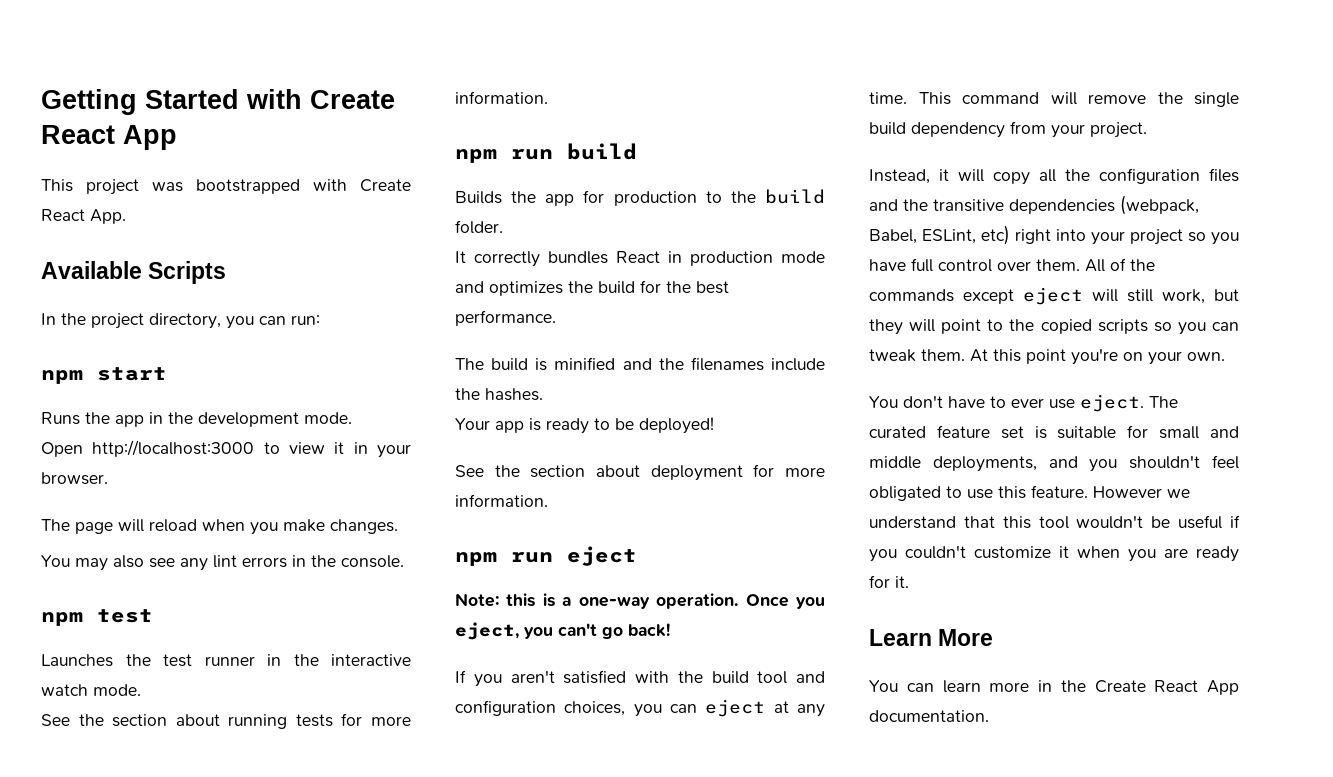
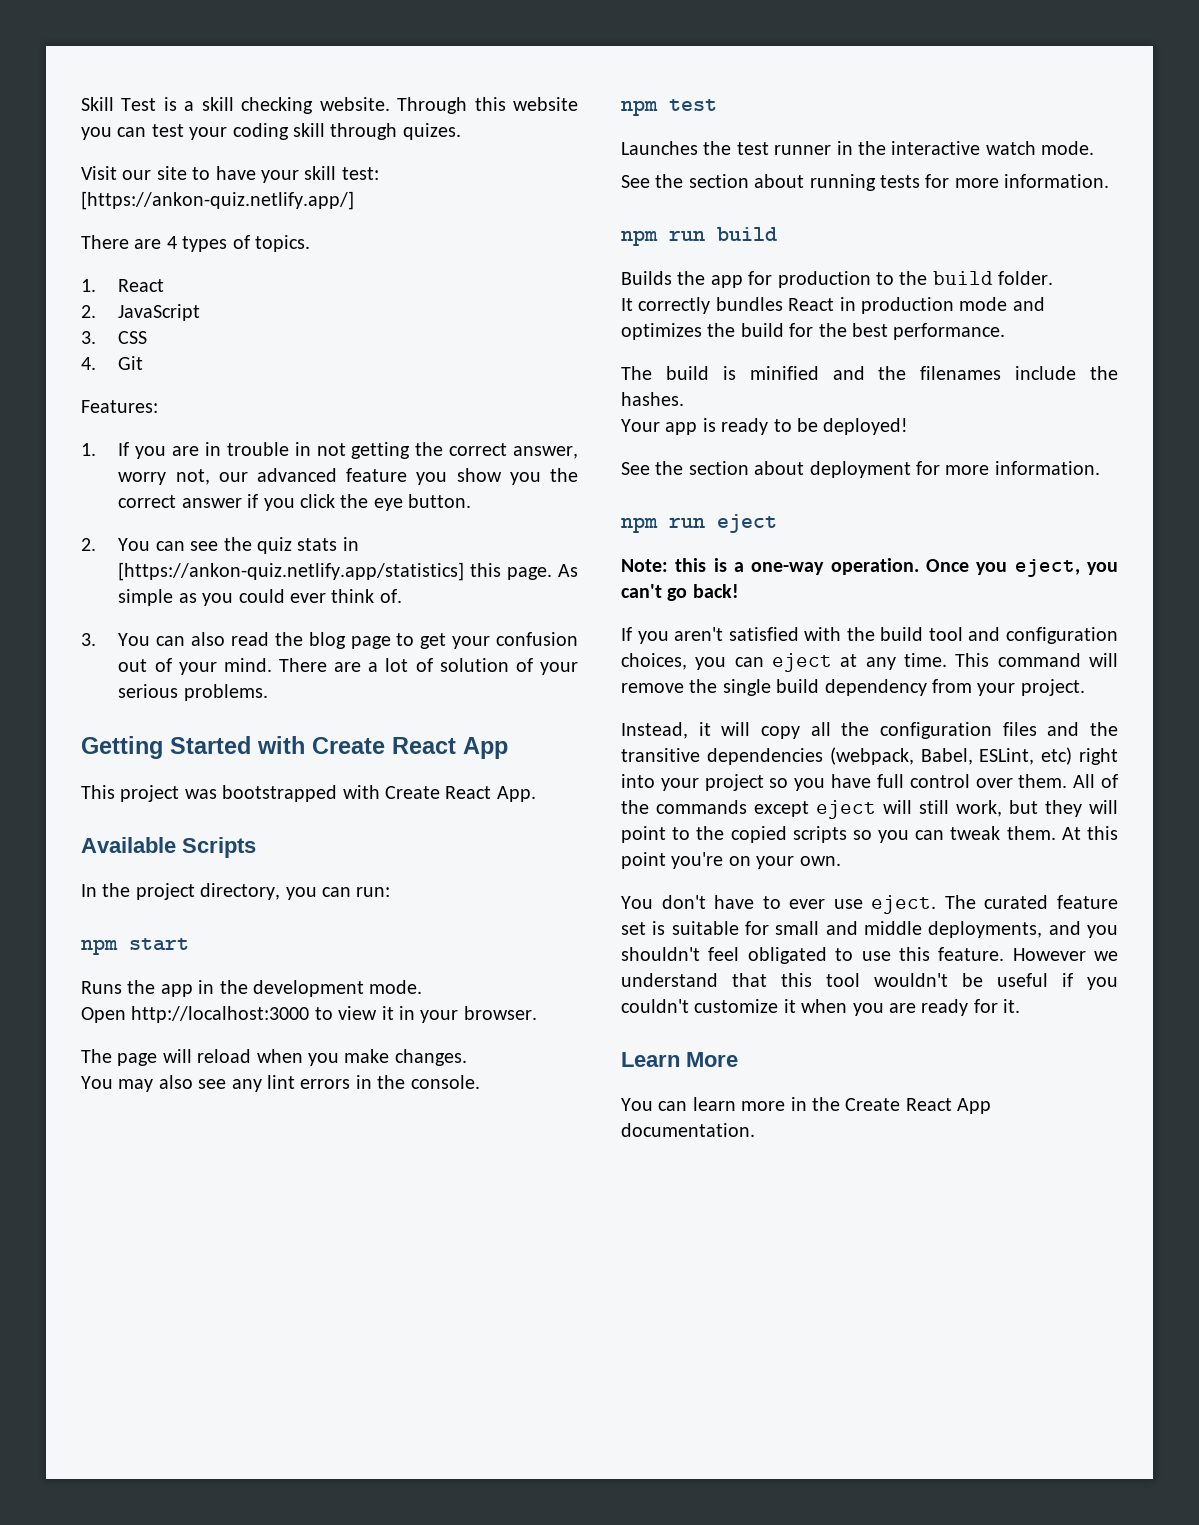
(41, 102) none -> [81,97,578,114] [81,123,461,140] [81,166,379,183] [81,191,354,210] [81,235,310,252] [81,279,165,292] [81,304,201,321] [81,331,148,344] [81,356,144,370] [81,400,158,413] [81,442,578,459] [118,468,578,485] [118,494,472,511] [81,537,359,554] [118,562,578,581] [118,589,402,606] [81,632,578,649] [118,658,578,675] [118,684,268,701] Skill Test is a skill checking website. Through this website you can test your coding skill through quizes. // Visit our site to have your skill test: [https://ankon-quiz.netlify.app/] // There are 4 types of topics. // 1. React // 2. JavaScript // 3. CSS // 4. Git // Features: // 1. If you are in trouble in not getting the correct answer, worry not, our advanced feature you show you the correct answer if you click the eye button. // 2. You can see the quiz stats in [https://ankon-quiz.netlify.app/statistics] this page. As simple as you could ever think of. // 3. You can also read the blog page to get your confusion out of your mind. There are a lot of solution of your serious problems. //

